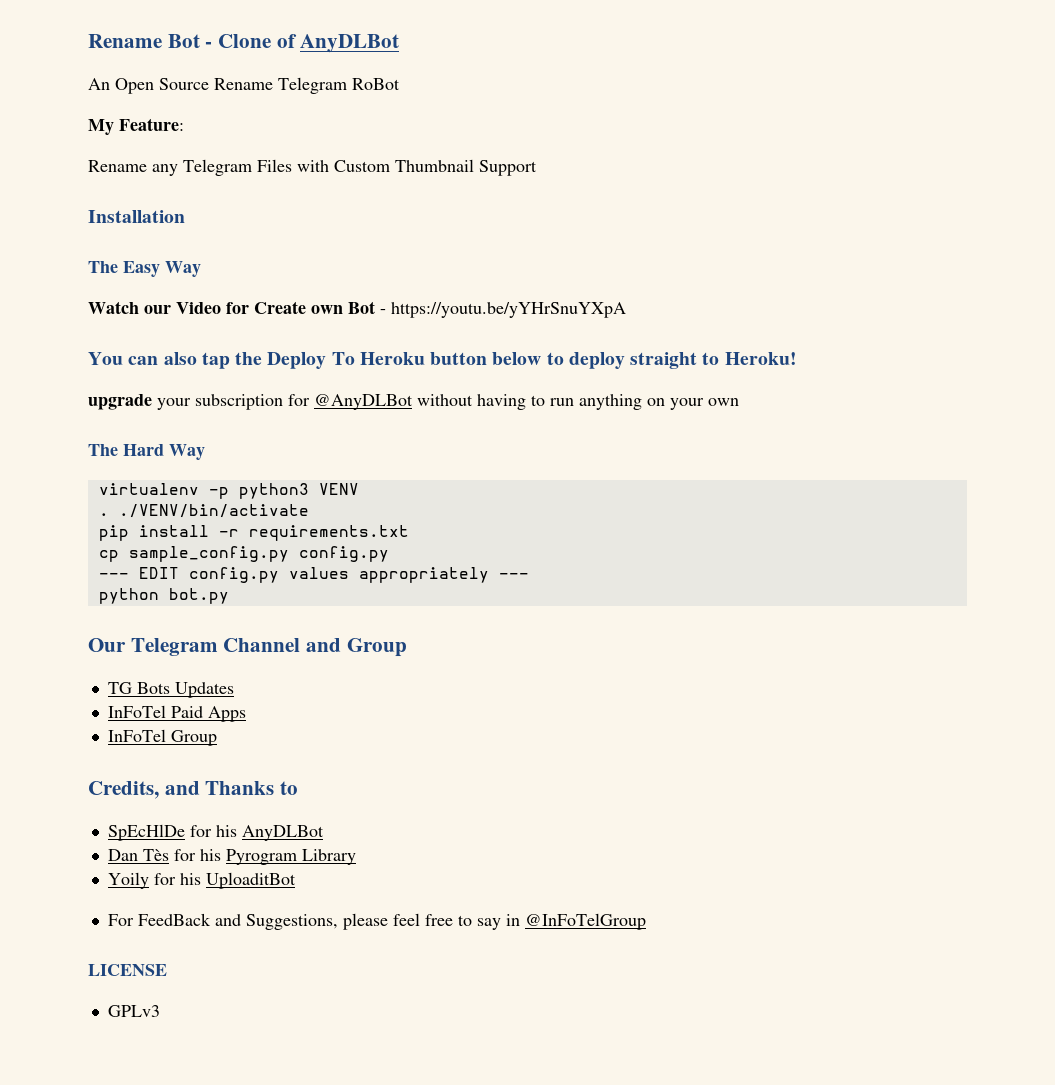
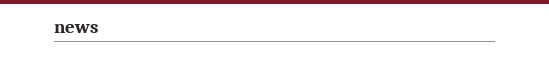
[88,34,400,53] [88,77,400,94] [88,118,184,135] [88,159,537,176] [88,210,185,223] [88,261,201,277] [88,301,626,318] [88,352,797,369] [88,394,739,410] [88,444,205,460] [98,483,359,499] [98,504,309,518] [98,525,409,541] [98,546,389,562] [98,567,529,583] [98,588,229,604] [88,638,407,657] [107,682,234,698] [107,705,246,722] [107,729,217,746] [88,781,299,799] [107,824,324,841] [107,849,356,865] [107,872,296,889] [107,913,646,930] [88,964,167,976] [107,1005,160,1017] Rename Bot - Clone of AnyDLBot // An Open Source Rename Telegram RoBot // My Feature: // Rename any Telegram Files with Custom Thumbnail Support // Installation // The Easy Way // Watch our Video for Create own Bot - https://youtu.be/yYHrSnuYXpA // You can also tap the Deploy To Heroku button below to deploy straight to Heroku! // upgrade your subscription for @AnyDLBot without having to run anything on your own // The Hard Way // virtualenv -p python3 VENV // . ./VENV/bin/activate // pip install -r requirements.txt // cp sample_config.py config.py // --- EDIT config.py values appropriately --- // python bot.py // Our Telegram Channel and Group // TG Bots Updates // InFoTel Paid Apps // InFoTel Group // Credits, and Thanks to // SpEcHlDe for his AnyDLBot // Dan Tès for his Pyrogram Library // Yoily for his UploaditBot // For FeedBack and Suggestions, please feel free to say in @InFoTelGroup // LICENSE // GPLv3 -> [54,24,98,33] news

